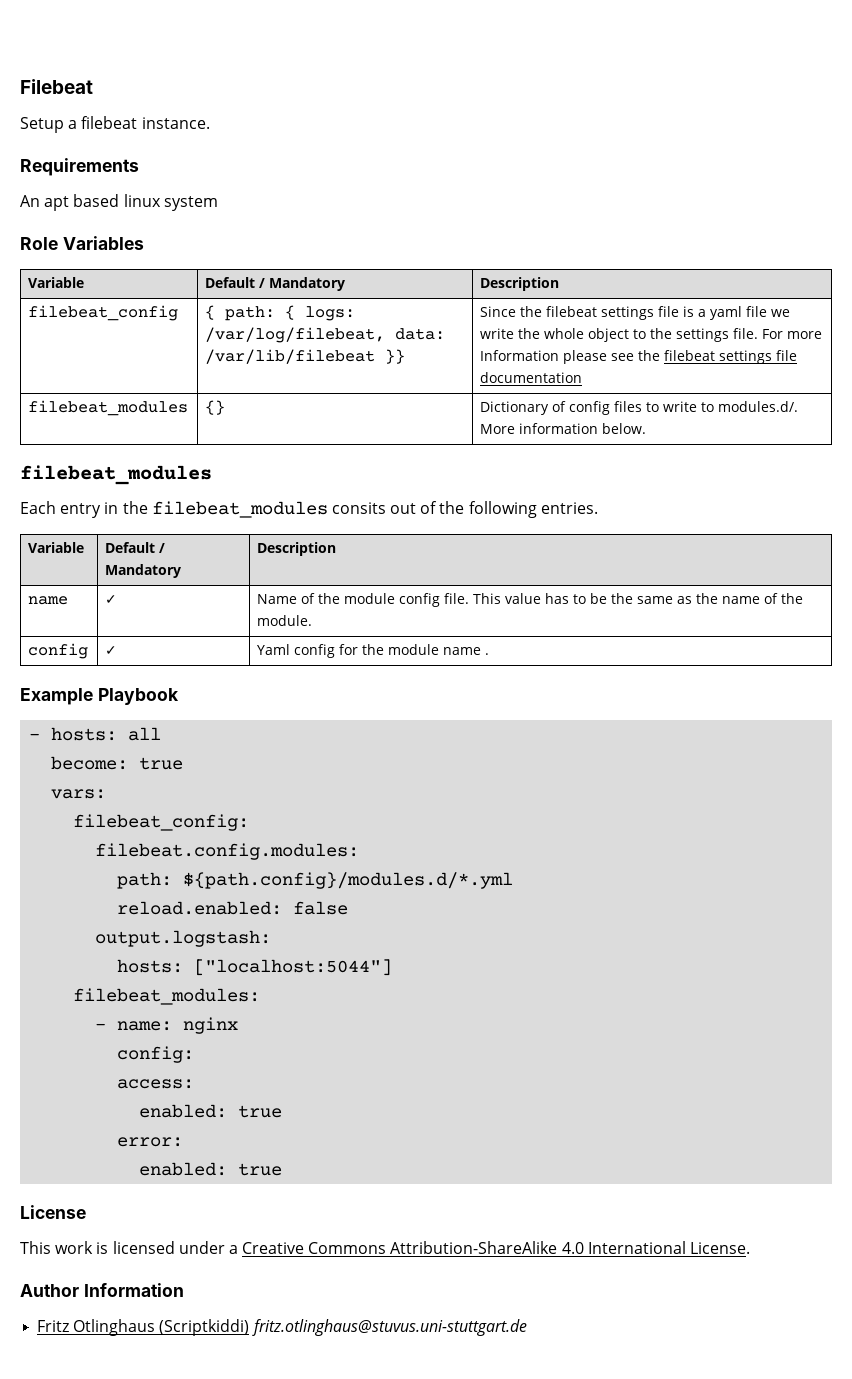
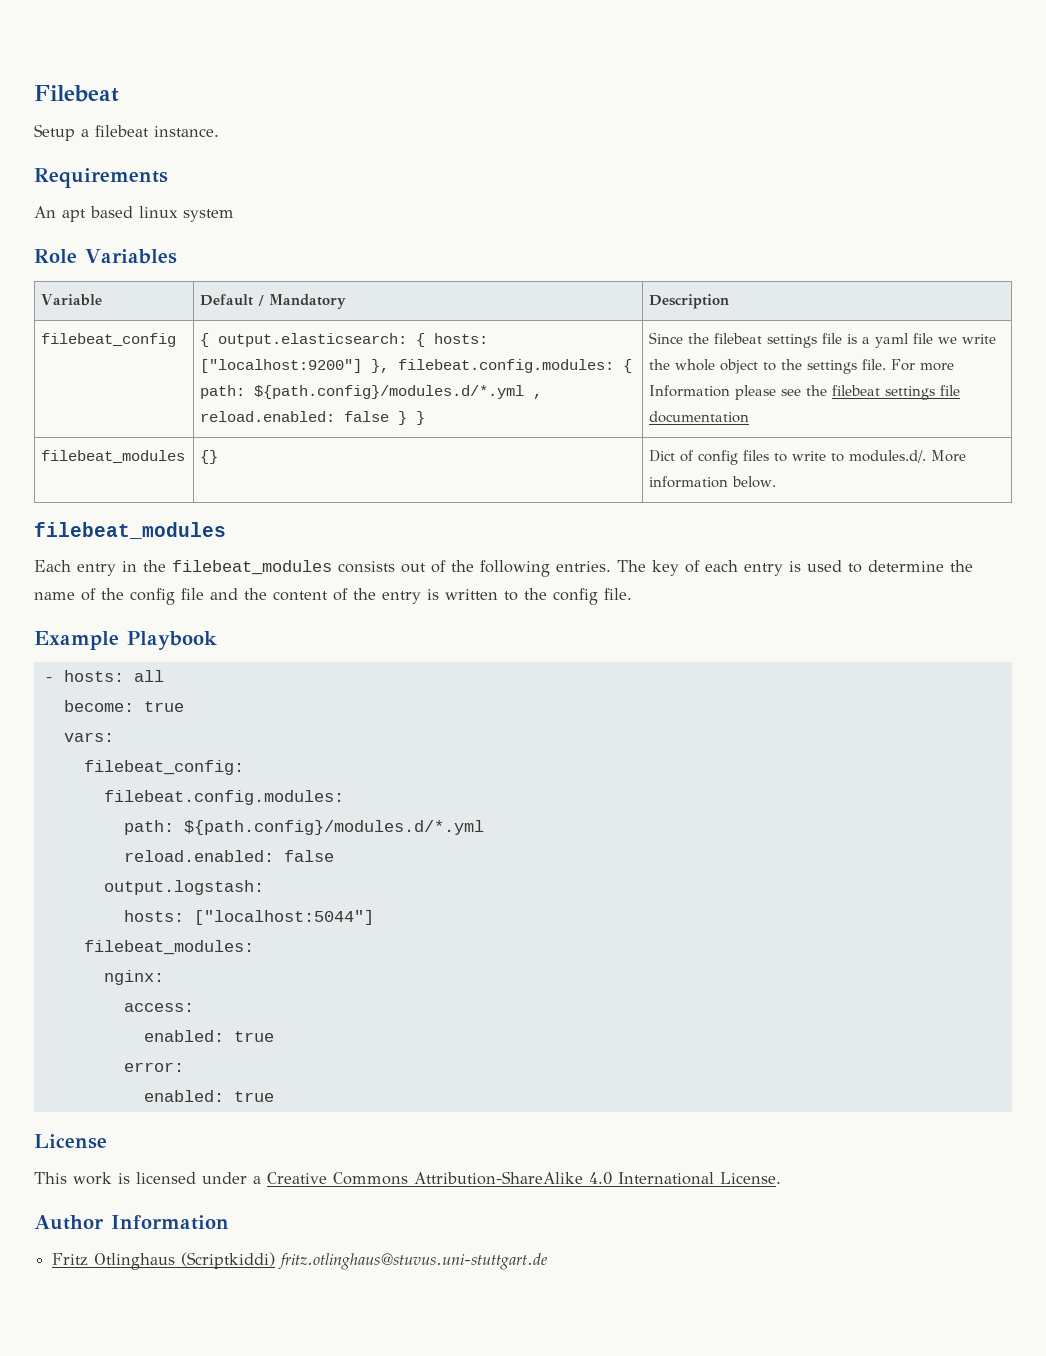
[225,305,356,321] [205,327,446,343] [205,349,406,364] path: { logs: /var/log/filebeat, data: /var/lib/filebeat }} -> [218,333,489,347] [200,359,633,373] [200,385,543,399] [200,411,426,425] output.elasticsearch: { hosts: ["localhost:9200"] }, filebeat.config.modules: { path: ${path.config}/modules.d/*.yml , reload.enabled: false } }
[480,401,550,415] Dictionary -> [649,450,676,462] Dict
[331,502,386,514] consits -> [338,561,395,573] consists
[28,542,85,553] [105,542,166,553] [105,564,182,578] [257,542,337,556] [28,596,69,605] [105,595,118,604] [257,593,693,607] // Variable | Default / Mandatory | Description // name | ✓ | Name of the module config file. This value has to be the same as -> [617,560,944,576] The key of each entry is used to determine
[257,615,313,626] [28,643,89,659] [105,646,118,655] [257,644,490,658] module. // config | ✓ | Yaml config for the module name . -> [130,588,632,605] config file and the content of the entry is written to the config file.
[95,1017,239,1034] [117,1046,195,1063] - name: nginx // config: -> [103,970,164,985] nginx:

